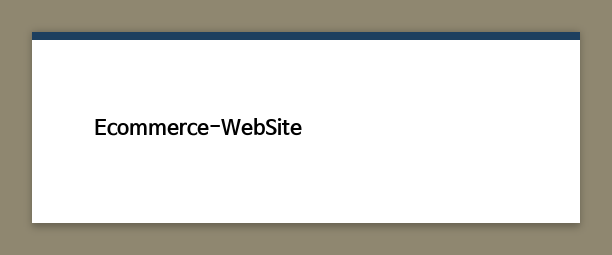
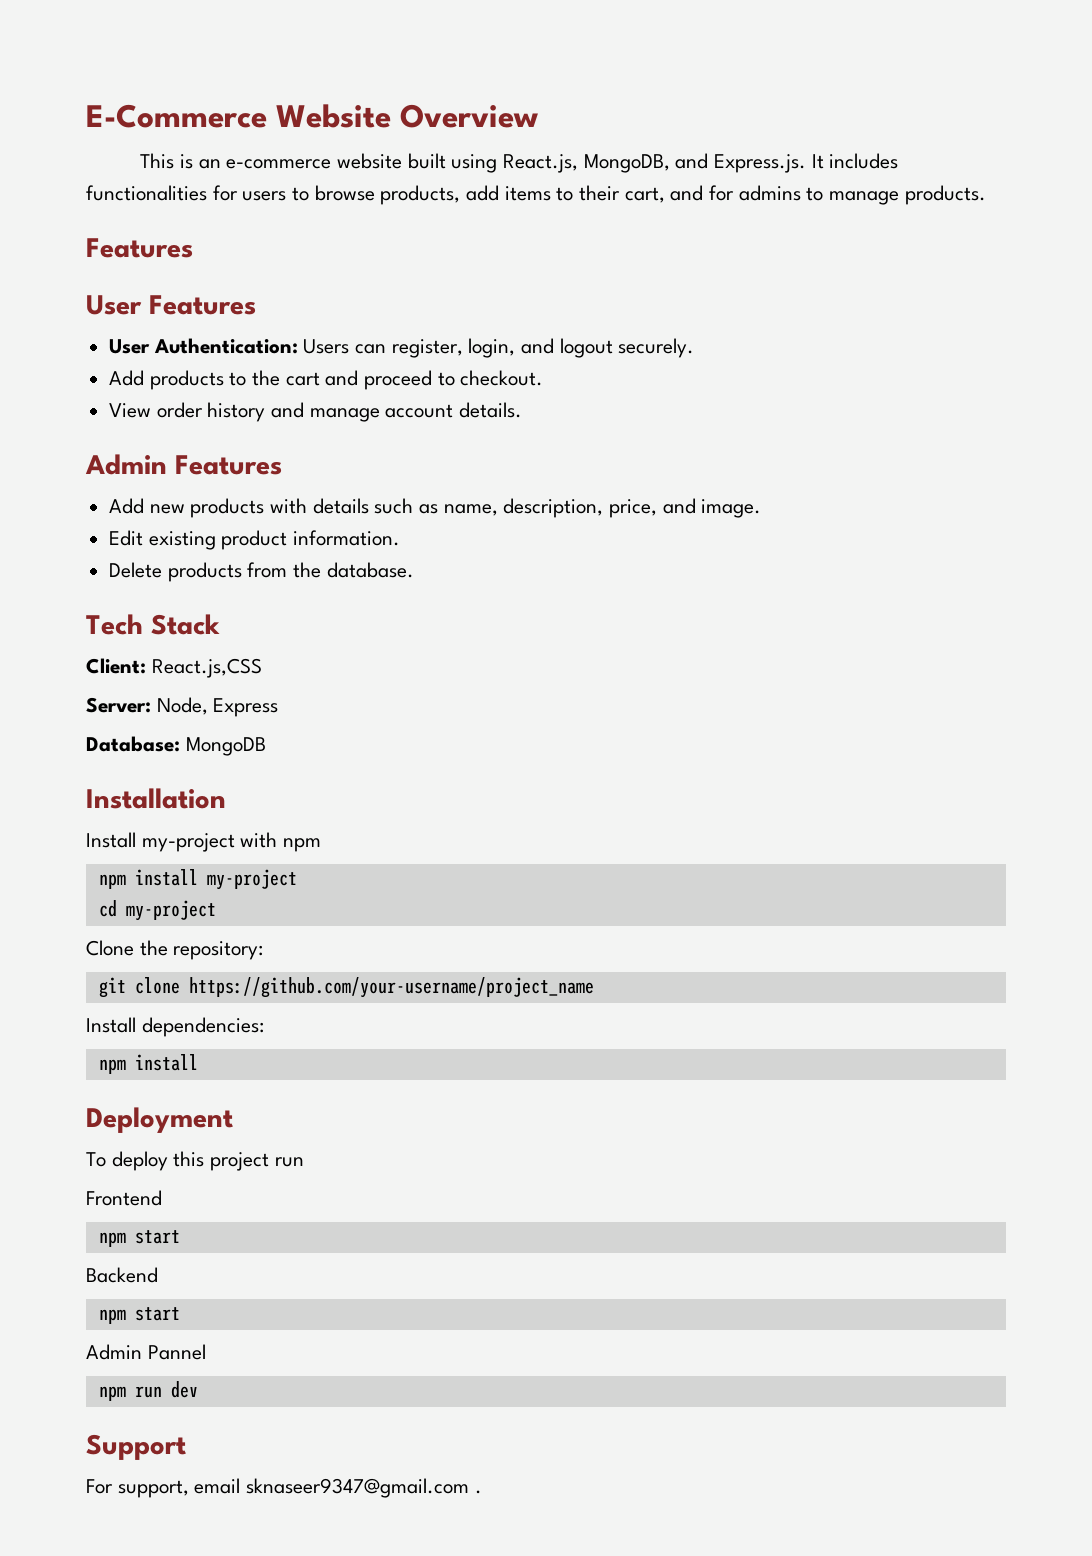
[94,118,302,136] Ecommerce-WebSite -> [86,104,538,128] [140,153,899,173] [86,185,986,205] [86,238,193,258] [86,295,256,315] [109,338,695,358] [109,370,544,390] [109,402,523,422] [85,454,282,475] [109,498,762,518] [109,530,401,550] [109,562,414,582] [86,614,220,635] [86,658,262,678] [86,697,279,717] [86,736,266,756] [86,788,226,809] [86,832,322,852] [98,869,297,890] [98,900,216,921] [86,940,264,960] [98,977,594,998] [86,1017,264,1037] [98,1054,198,1074] [86,1107,233,1133] [86,1151,304,1171] [86,1190,162,1206] [98,1230,180,1247] [86,1267,158,1283] [98,1307,180,1324] [86,1344,206,1360] [98,1381,198,1401] [86,1434,186,1460] [86,1478,482,1498] E-Commerce Website Overview // This is an e-commerce website built using React.js, MongoDB, and Express.js. It includes functionalities for users to browse products, add items to their cart, and for admins to manage products. // Features // User Features // User Authentication: Users can register, login, and logout securely. // Add products to the cart and proceed to checkout. // View order history and manage account details. // Admin Features // Add new products with details such as name, description, price, and image. // Edit existing product information. // Delete products from the database. // Tech Stack // Client: React.js,CSS // Server: Node, Express // Database: MongoDB // Installation // Install my-project with npm // npm install my-project // cd my-project // Clone the repository: // git clone https://github.com/your-username/project_name // Install dependencies: // npm install // Deployment // To deploy this project run // Frontend // npm start // Backend // npm start // Admin Pannel // npm run dev // Support // For support, email sknaseer9347@gmail.com .

